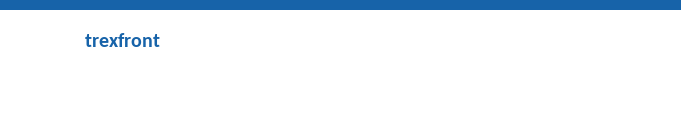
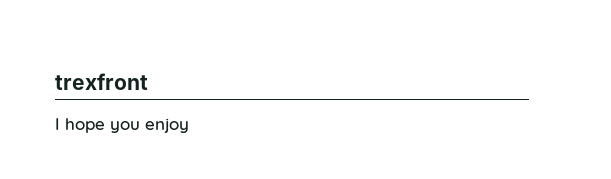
(160, 40) none -> [55,118,189,133] // I hope you enjoy

